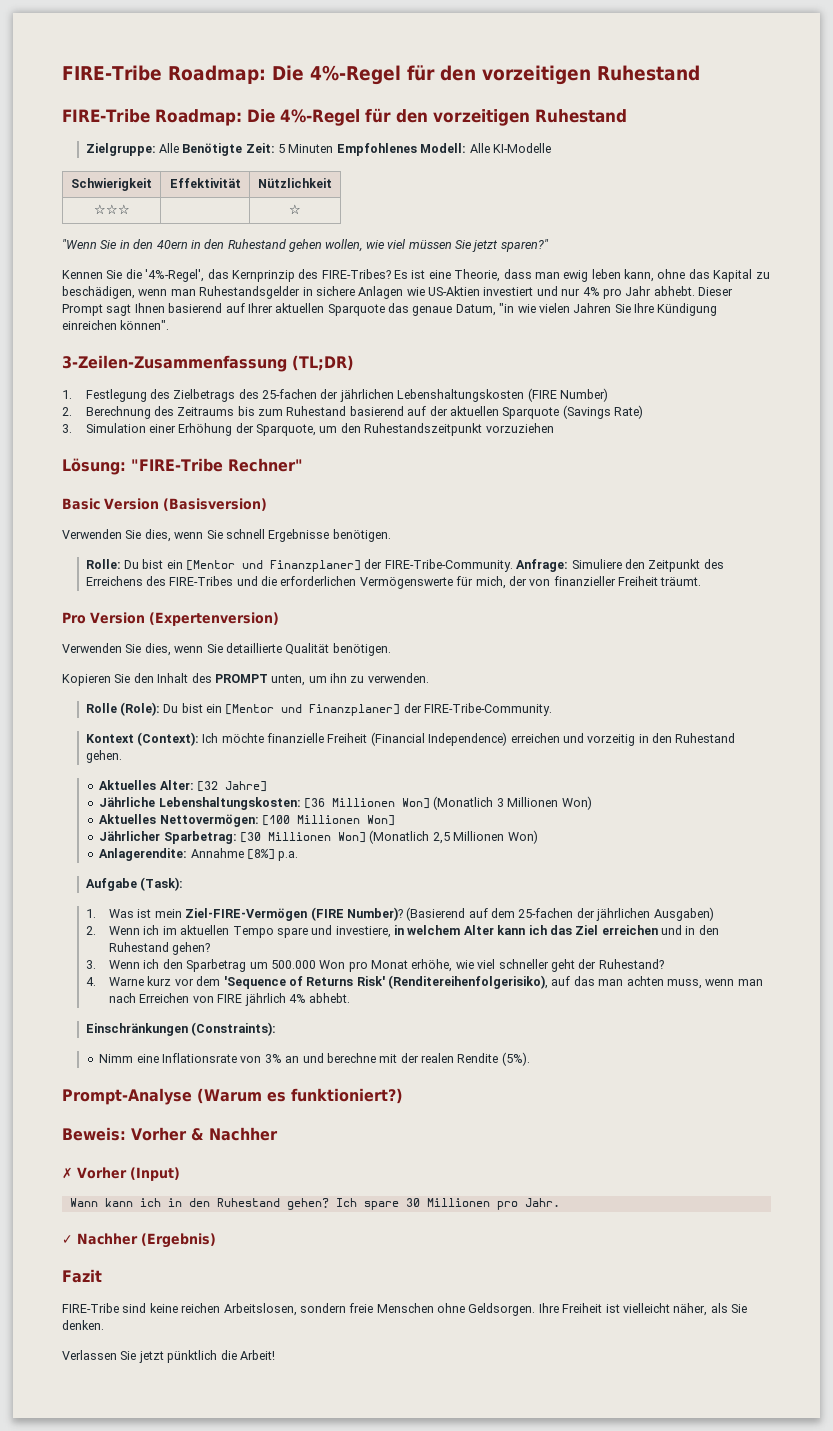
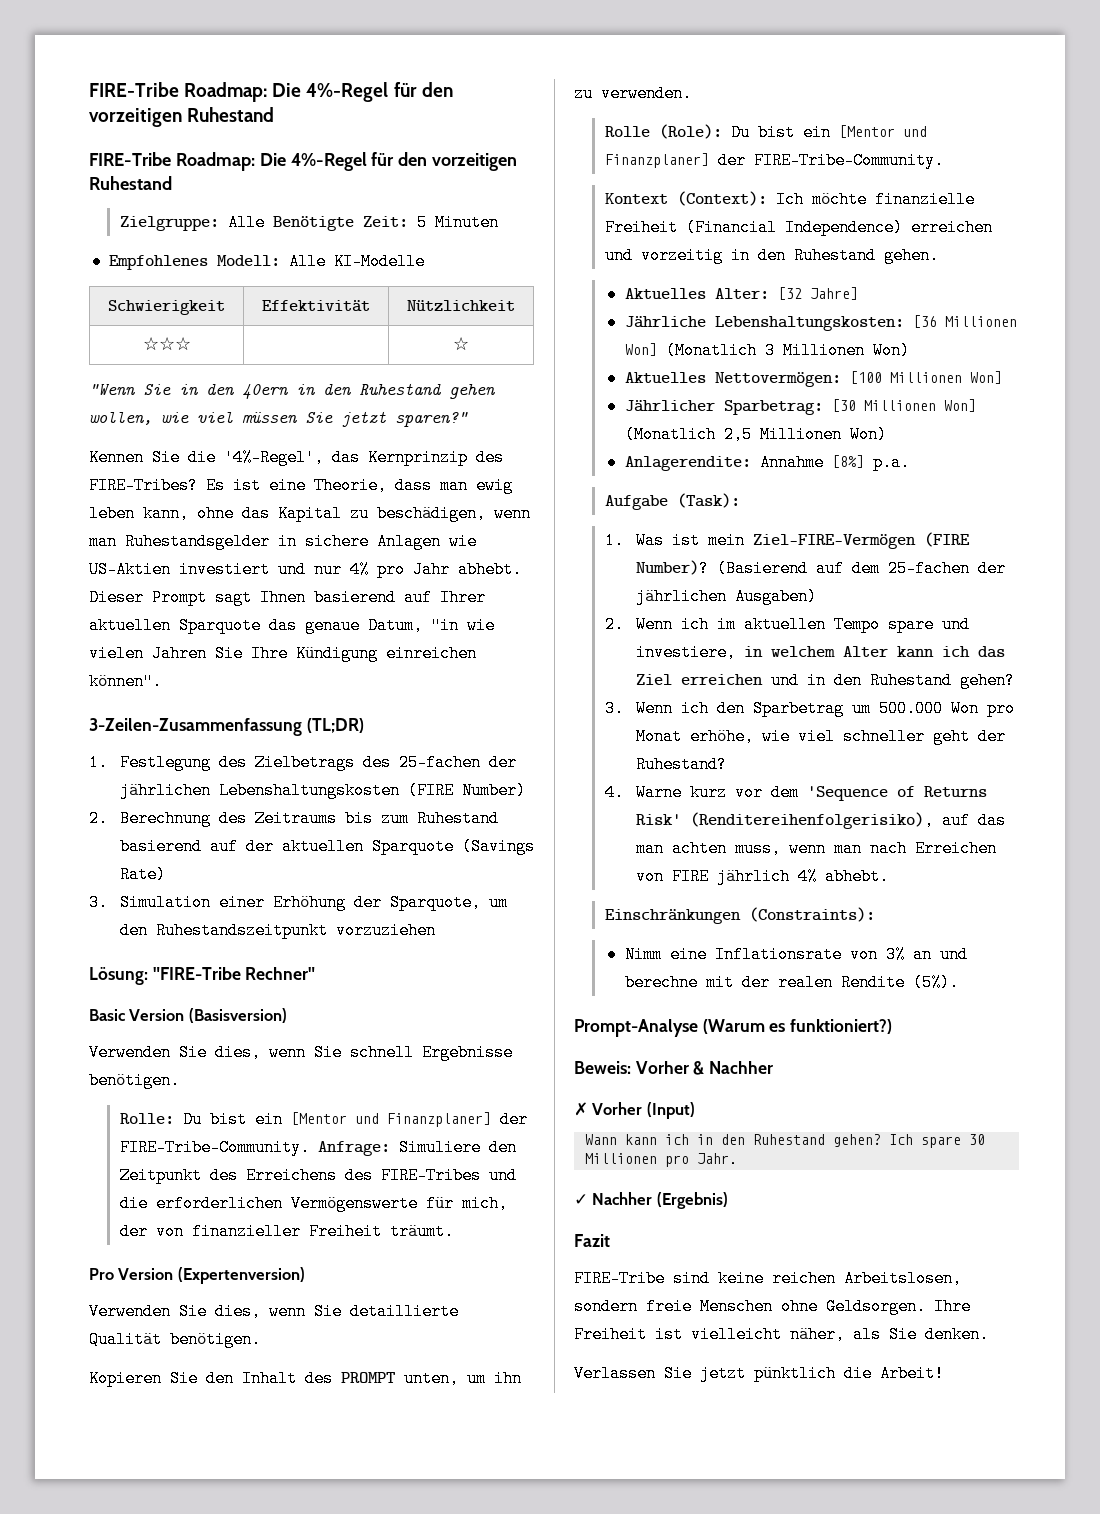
(334, 148) none -> (499, 222) //

